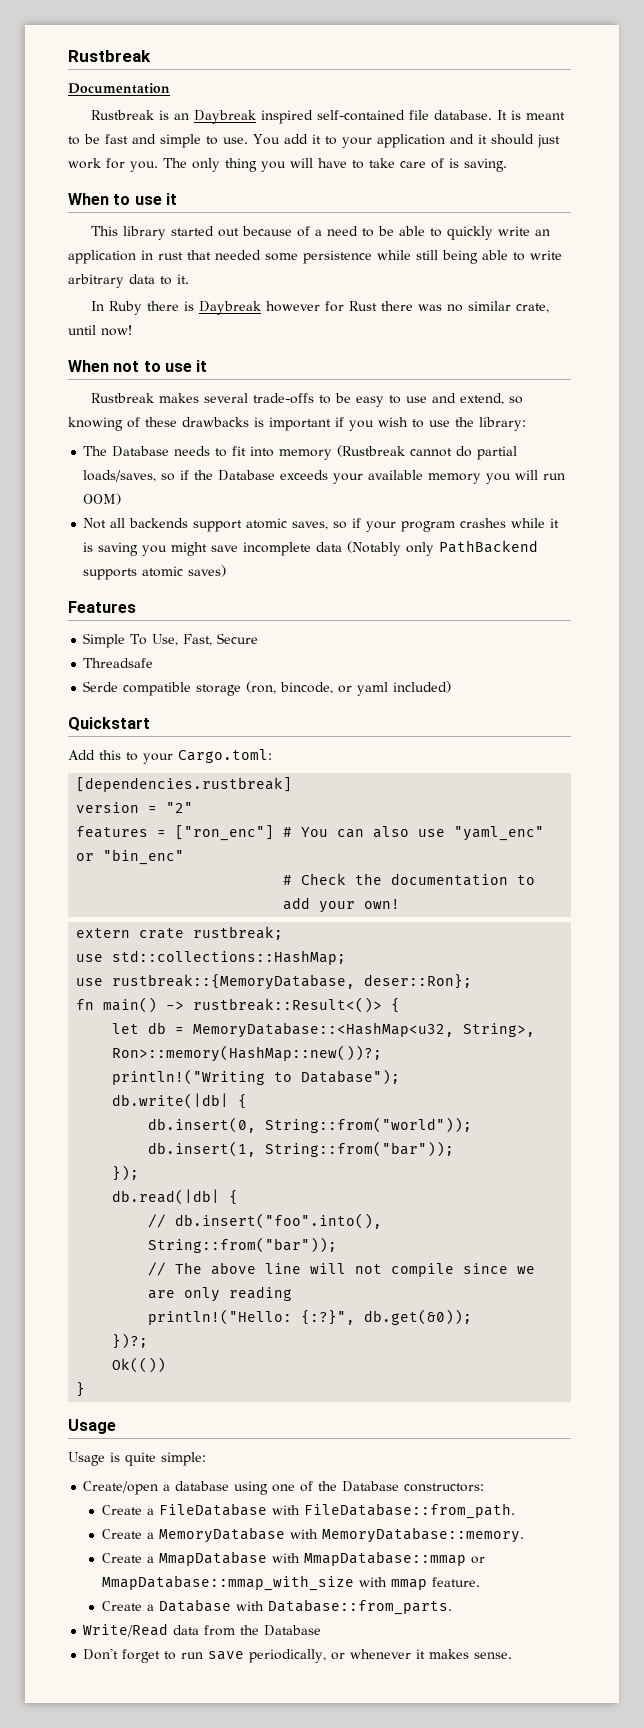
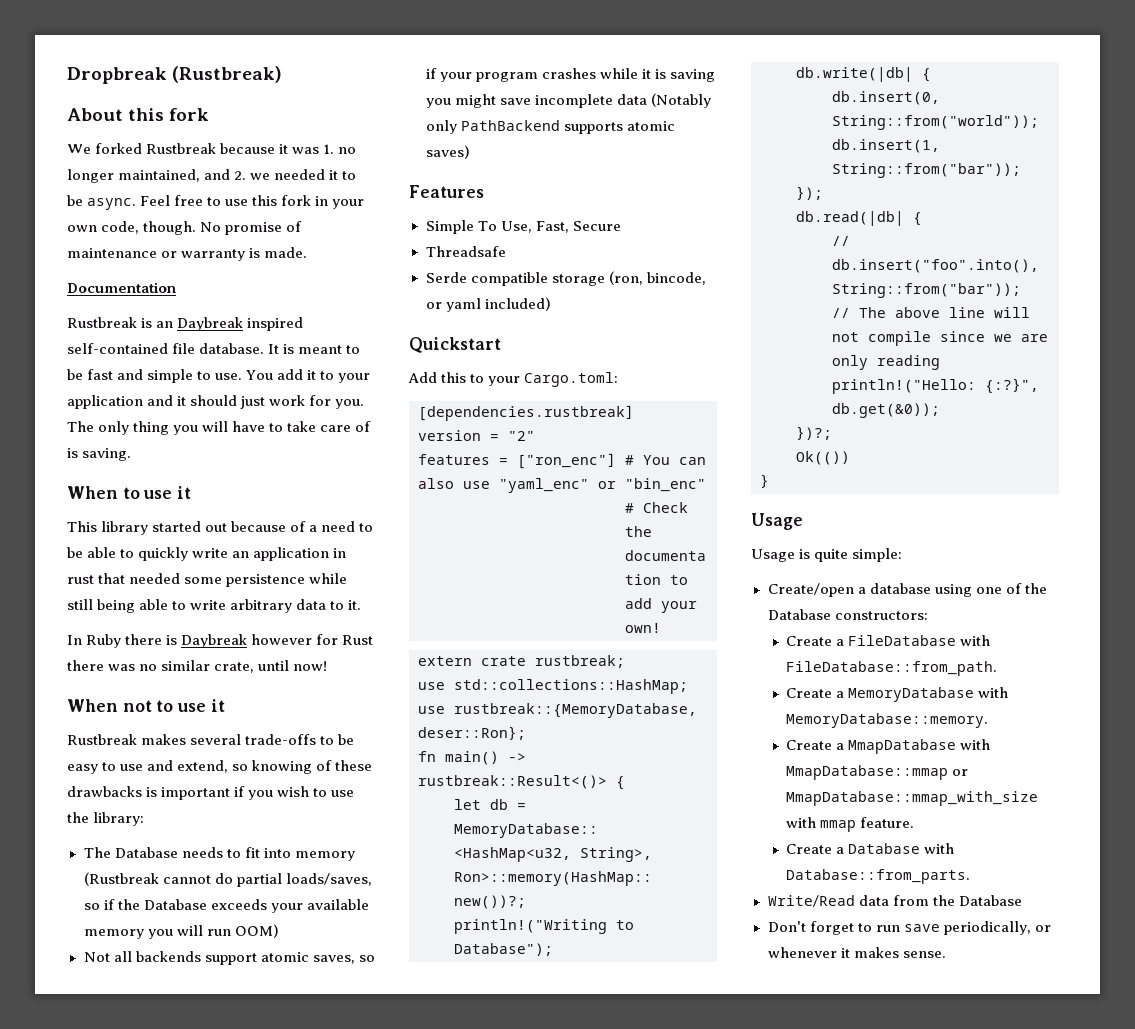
[68,50,151,62] Rustbreak -> [67,66,283,84] [67,108,210,121] [67,143,357,154] [67,169,357,183] [67,195,365,210] [67,221,303,235] [67,247,308,261] Dropbreak (Rustbreak) // About this fork // We forked Rustbreak because it was 1. no longer maintained, and 2. we needed it to be async. Feel free to use this fork in your own code, though. No promise of maintenance or warranty is made.

